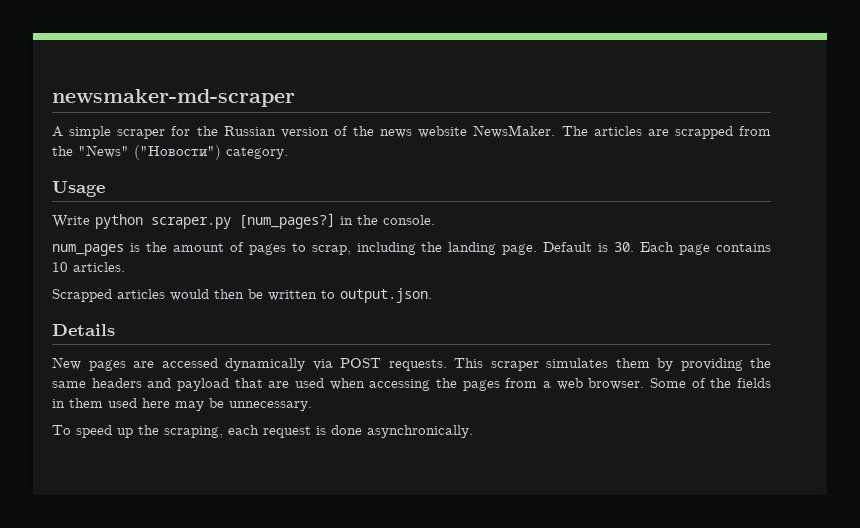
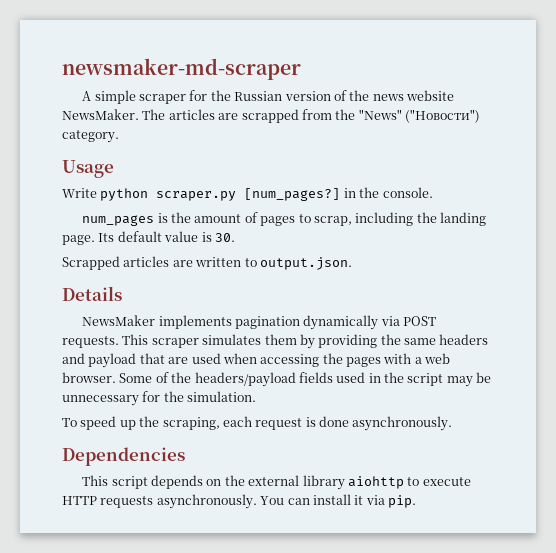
[543,242,593,252] Default -> [98,231,199,242] Its default value
[640,242,772,255] [52,262,125,272] Each page contains 10 articles. -> (235, 237) none
[170,289,263,301] would then be -> [172,260,193,267] are
[52,357,218,371] New pages are accessed -> [82,315,301,329] NewsMaker implements pagination
[505,378,538,388] from -> [383,353,412,364] with
[736,378,771,388] [52,398,312,411] fields in them used here may be unnecessary. -> [194,372,492,387] [62,391,257,406] headers/payload fields used in the script may be unnecessary for the simulation.
[367,425,473,438] asynchronically. -> [352,416,453,431] [62,447,185,466] [82,475,471,490] [62,494,416,509] asynchronously. // Dependencies // This script depends on the external library aiohttp to execute HTTP requests asynchronously. You can install it via pip.

